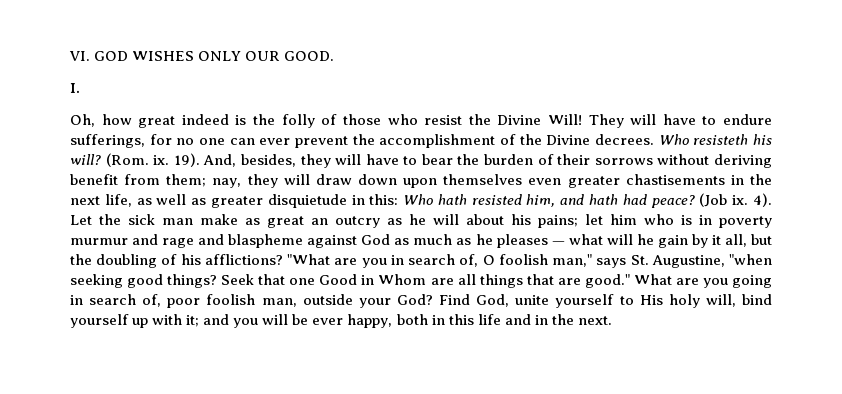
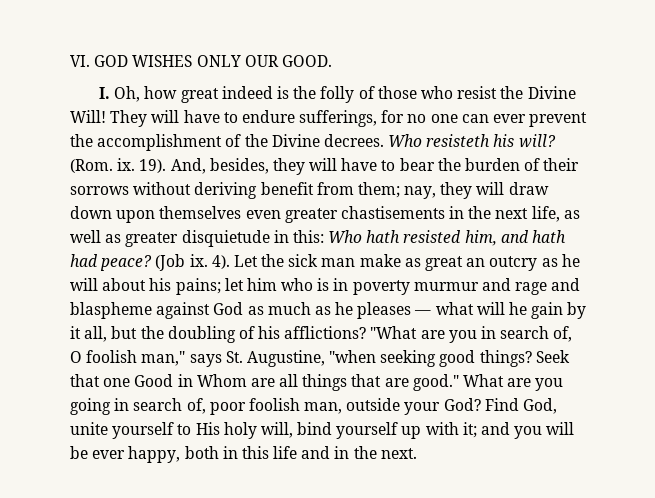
(80, 88) // -> (111, 93) none

